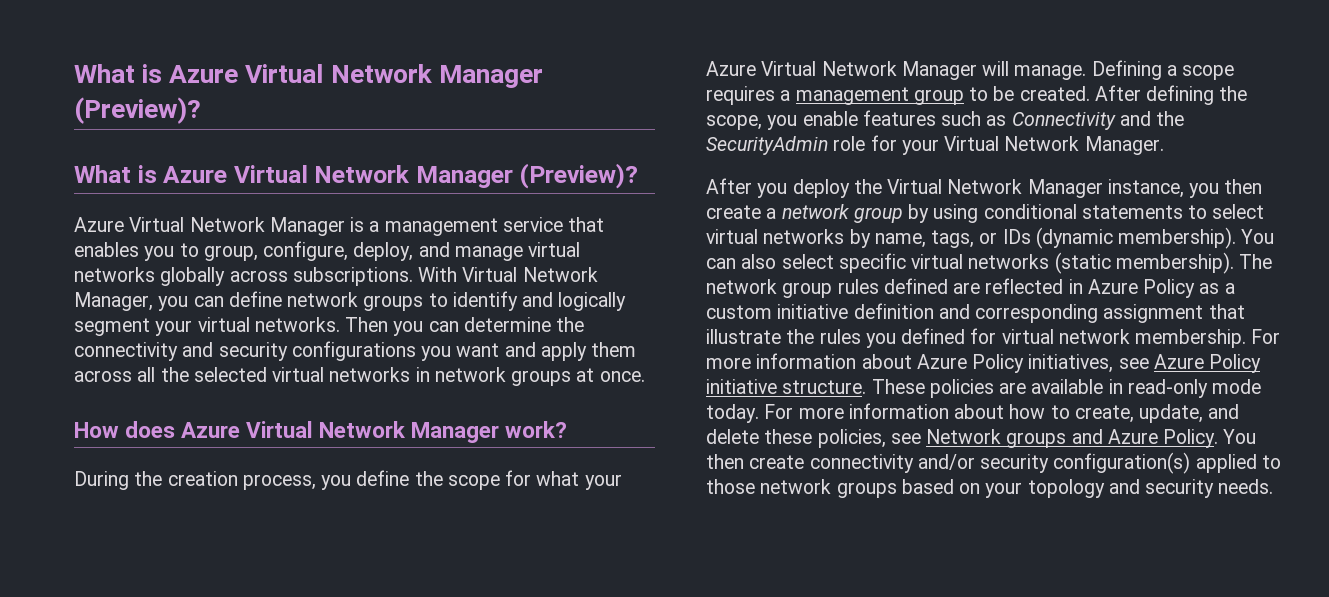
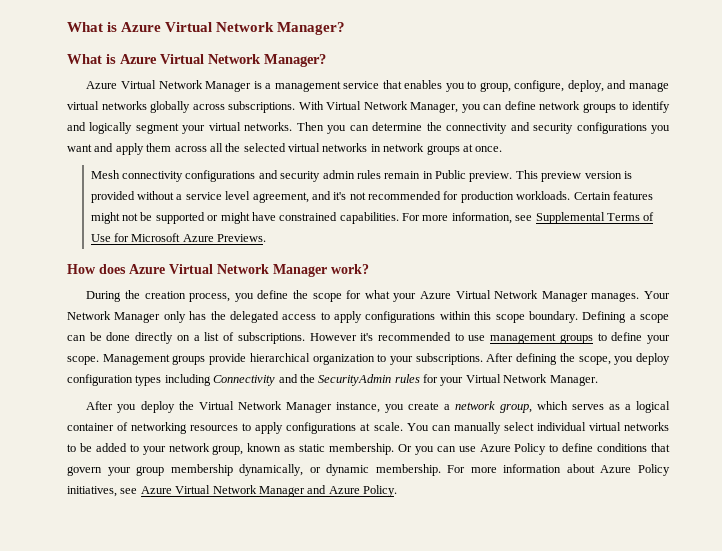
[74,64,543,88] [74,97,201,124] [74,163,638,189] What is Azure Virtual Network Manager (Preview)? // What is Azure Virtual Network Manager (Preview)? -> [67,22,346,35] [67,54,326,67] What is Azure Virtual Network Manager? // What is Azure Virtual Network Manager?
(645, 376) none -> [90,170,632,182] [90,191,653,203] [90,212,655,224] [90,233,267,242] // Mesh connectivity configurations and security admin rules remain in Public preview. This preview version is provided without a service level agreement, and it's not recommended for production workloads. Certain features might not be supported or might have constrained capabilities. For more information, see Supplemental Terms of Use for Microsoft Azure Previews.
[982,60,1235,80] [706,86,1090,105] will manage. Defining a scope requires a management group to be created. -> [591,291,670,302] [67,311,669,323] [67,332,670,344] [67,353,483,365] manages. Your Network Manager only has the delegated access to apply configurations within this scope boundary. Defining a scope can be done directly on a list of subscriptions. However it's recommended to use management groups to define your scope. Management groups provide hierarchical organization to your subscriptions.
[802,110,1007,126] enable features such as -> [636,353,670,365] [67,374,211,386] deploy configuration types including
[833,136,866,151] role -> [394,374,420,383] rules
[1224,179,1263,194] then -> (404, 408) none
[853,204,1265,223] [706,227,1275,249] [706,252,1273,274] [706,278,1235,298] [706,303,1245,323] [706,328,1130,348] group by using conditional statements to select virtual networks by name, tags, or IDs (dynamic membership). You can also select specific virtual networks (static membership). The network group rules defined are reflected in Azure Policy as a custom initiative definition and corresponding assignment that illustrate the rules you defined for virtual network -> [499,401,670,413] [67,422,669,434] [67,443,670,455] [67,464,370,476] group, which serves as a logical container of networking resources to apply configurations at scale. You can manually select individual virtual networks to be added to your network group, known as static membership. Or you can use Azure Policy to define conditions that govern your group membership dynamically, or dynamic
[1209,354,1262,373] [706,379,1262,398] [706,403,1240,423] [706,429,1257,448] [706,452,1281,474] [706,479,1274,498] Policy initiative structure. These policies are available in read-only mode today. For more information about how to create, update, and delete these policies, see Network groups and Azure Policy. You then create connectivity and/or security configuration(s) applied to those network groups based on your topology and security needs. -> [175,485,397,497] Virtual Network Manager and Azure Policy.

